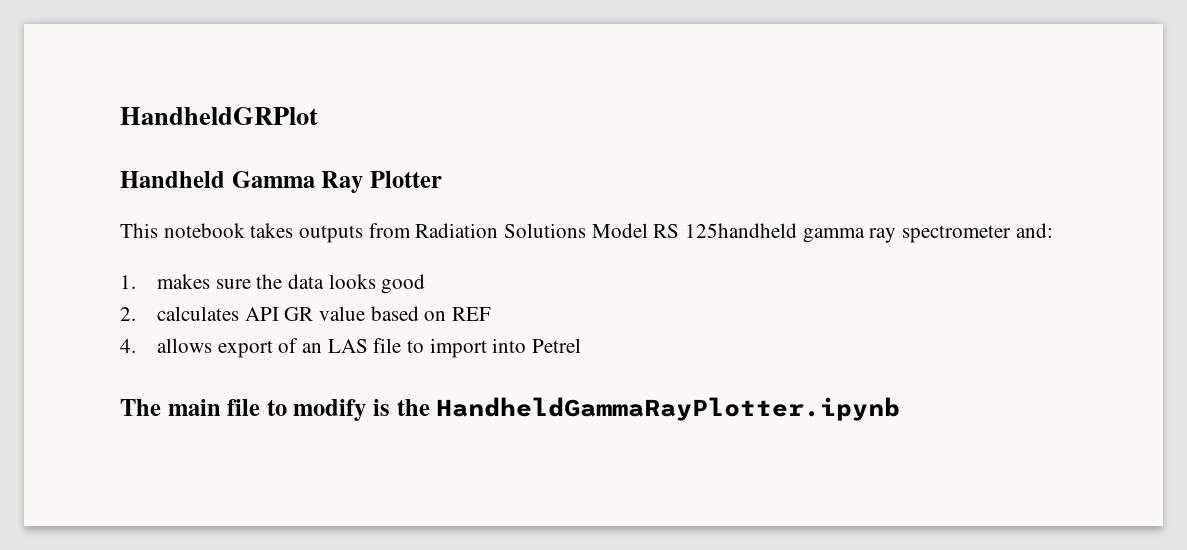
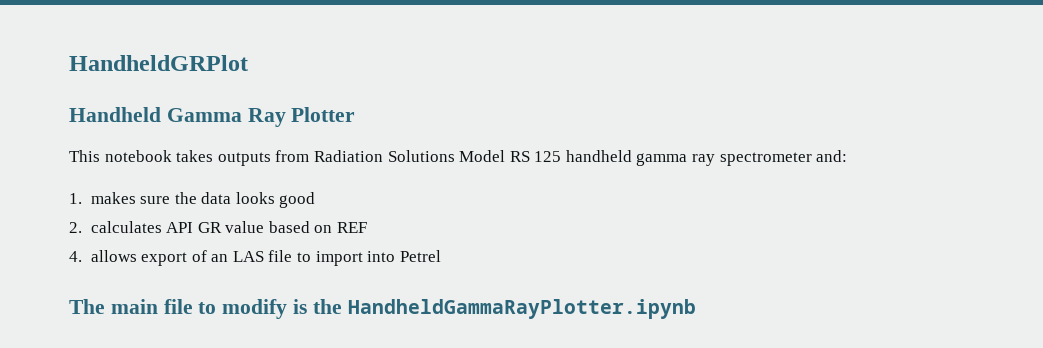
[685,223,798,238] 125handheld -> [534,150,632,162] 125 handheld

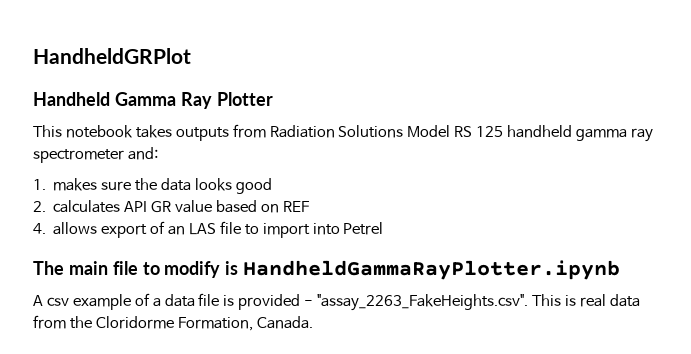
[312,299,696,319] the HandheldGammaRayPlotter.ipynb -> [243,260,621,280] [33,293,640,311] [33,315,313,331] HandheldGammaRayPlotter.ipynb // A csv example of a data file is provided - "assay_2263_FakeHeights.csv". This is real data from the Cloridorme Formation, Canada.

